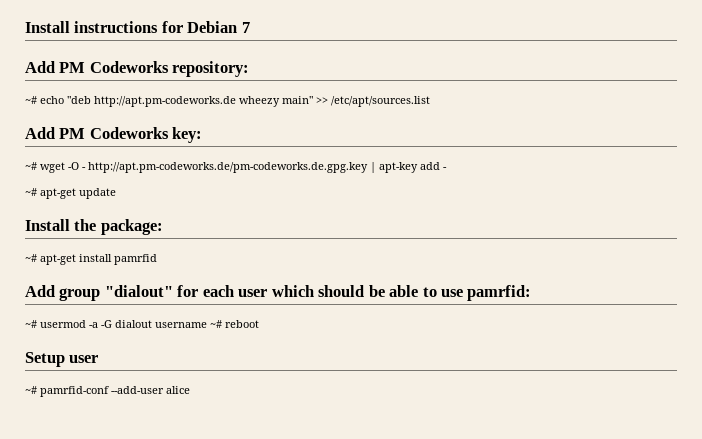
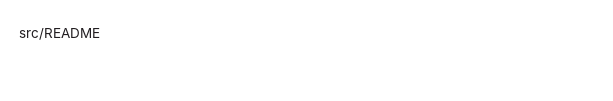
[25,21,250,33] [25,61,250,77] [25,96,430,107] [25,127,203,143] [25,162,447,173] [25,188,116,199] [25,219,163,235] [25,254,157,265] [25,285,532,301] [25,320,259,328] [25,352,99,367] [25,386,190,397] Install instructions for Debian 7 // Add PM Codeworks repository: // ~# echo "deb http://apt.pm-codeworks.de wheezy main" >> /etc/apt/sources.list // Add PM Codeworks key: // ~# wget -O - http://apt.pm-codeworks.de/pm-codeworks.de.gpg.key | apt-key add - // ~# apt-get update // Install the package: // ~# apt-get install pamrfid // Add group "dialout" for each user which should be able to use pamrfid: // ~# usermod -a -G dialout username ~# reboot // Setup user // ~# pamrfid-conf --add-user alice -> [19,28,100,40] src/README

